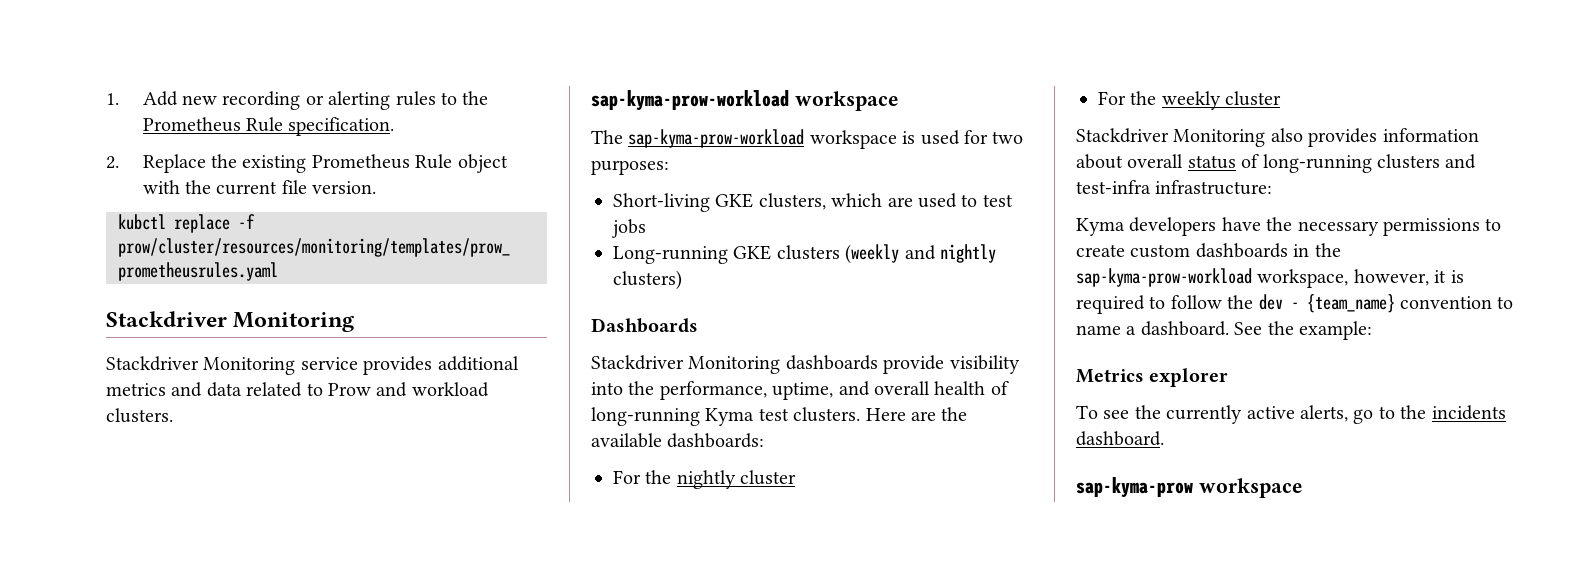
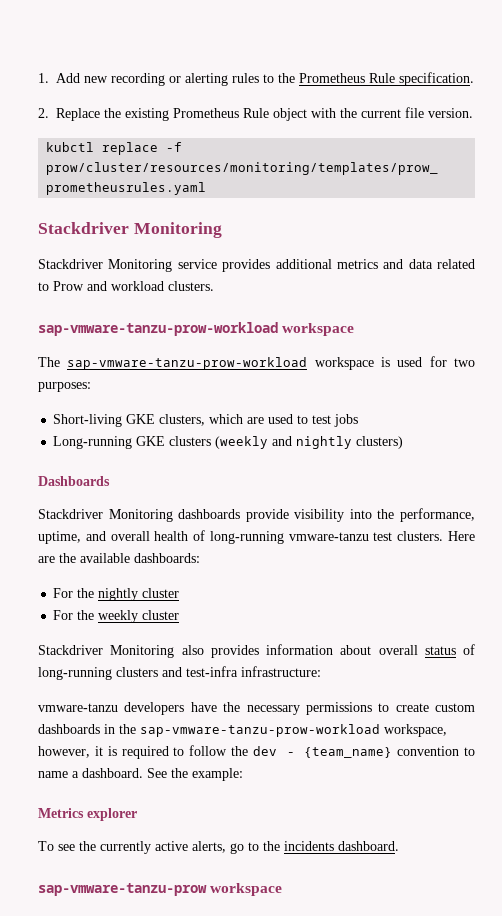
[591,90,789,111] sap-kyma-prow-workload -> [38,322,278,336] sap-vmware-tanzu-prow-workload
[628,129,805,148] sap-kyma-prow-workload -> [67,357,308,370] sap-vmware-tanzu-prow-workload
[705,408,755,426] Kyma -> [288,532,369,541] vmware-tanzu
[1076,218,1125,236] Kyma -> [38,703,118,712] vmware-tanzu
[1076,268,1252,287] sap-kyma-prow-workload -> [140,724,380,737] sap-vmware-tanzu-prow-workload
[1076,477,1193,498] sap-kyma-prow -> [38,883,207,896] sap-vmware-tanzu-prow

